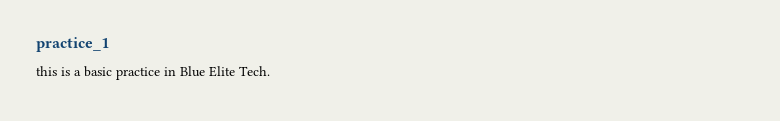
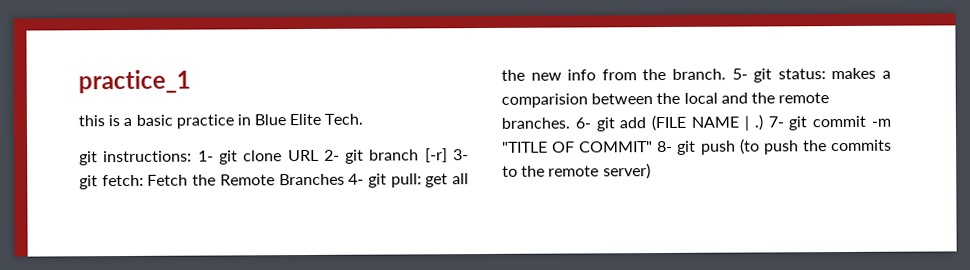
(270, 71) none -> [79,148,470,166] [79,173,469,190] [501,67,891,83] [501,92,830,108] [501,114,891,132] [502,138,892,155] [502,163,651,180] // git instructions: 1- git clone URL 2- git branch [-r] 3- git fetch: Fetch the Remote Branches 4- git pull: get all the new info from the branch. 5- git status: makes a comparision between the local and the remote branches. 6- git add (FILE NAME | .) 7- git commit -m "TITLE OF COMMIT" 8- git push (to push the commits to the remote server)

